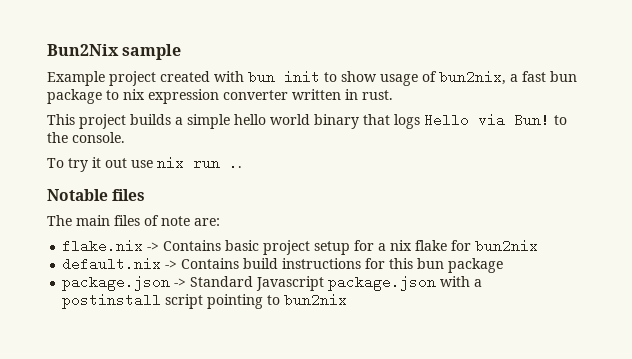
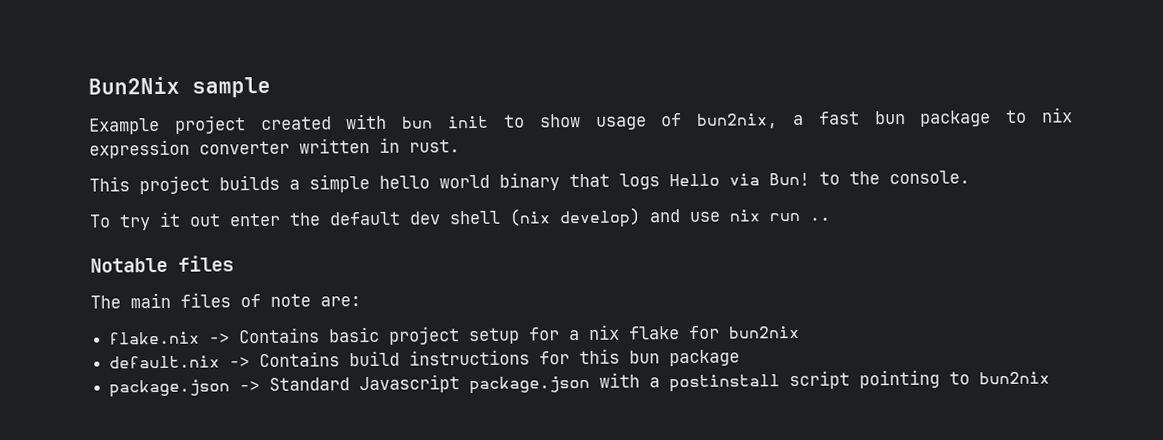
(127, 163) none -> [229,207,681,229] enter the default dev shell (nix develop) and

